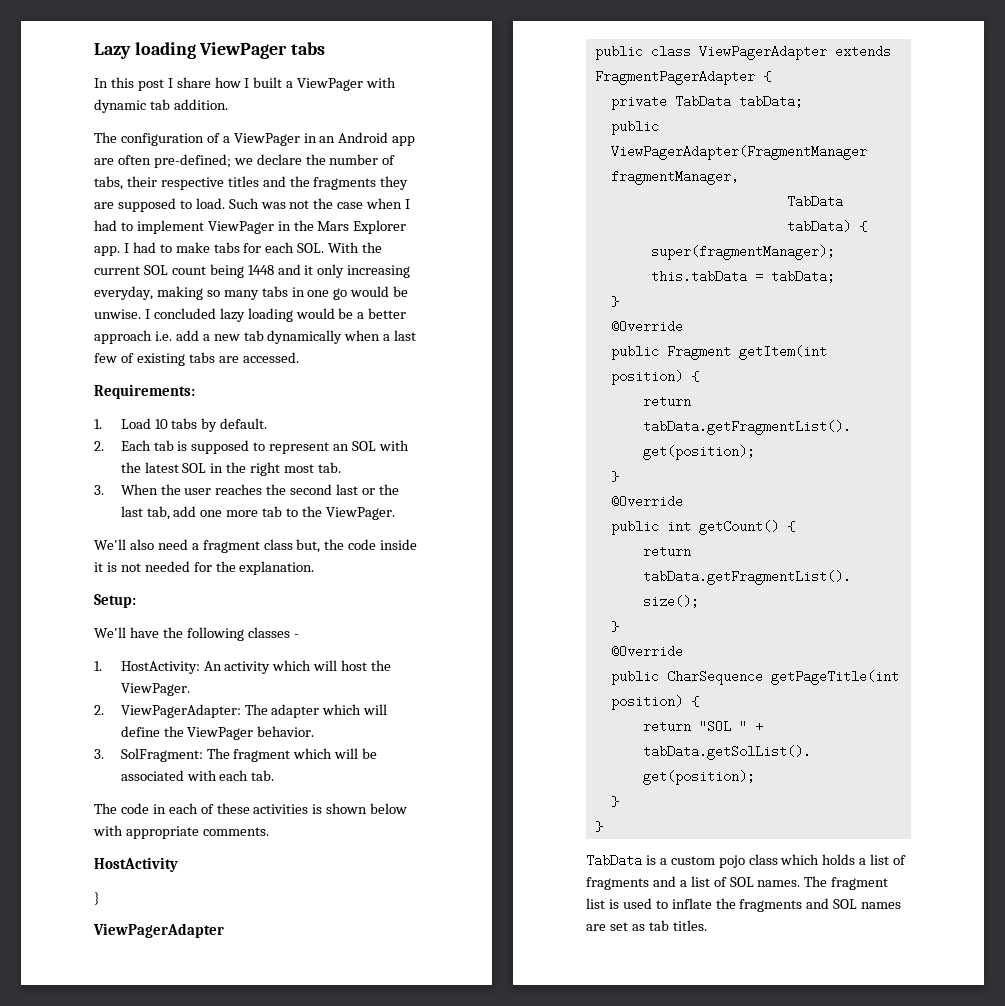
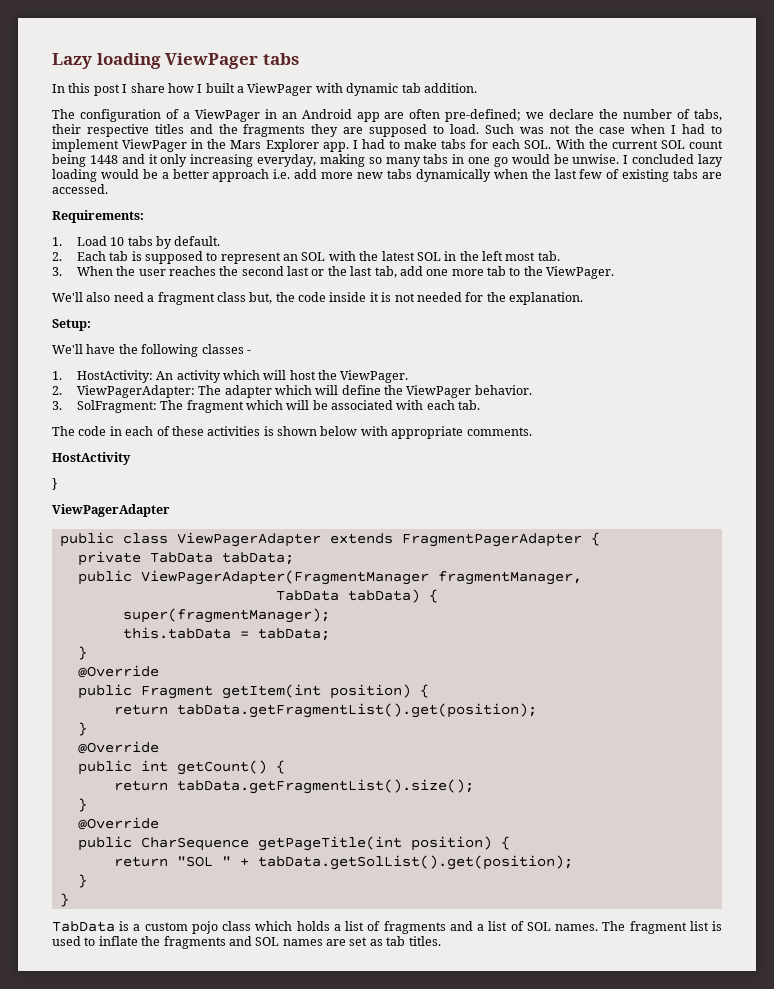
[202,330,264,341] a new tab -> [321,169,412,179] more new tabs
[383,334,391,341] a -> [531,169,551,179] the
[250,462,281,476] right -> [482,251,504,261] left

